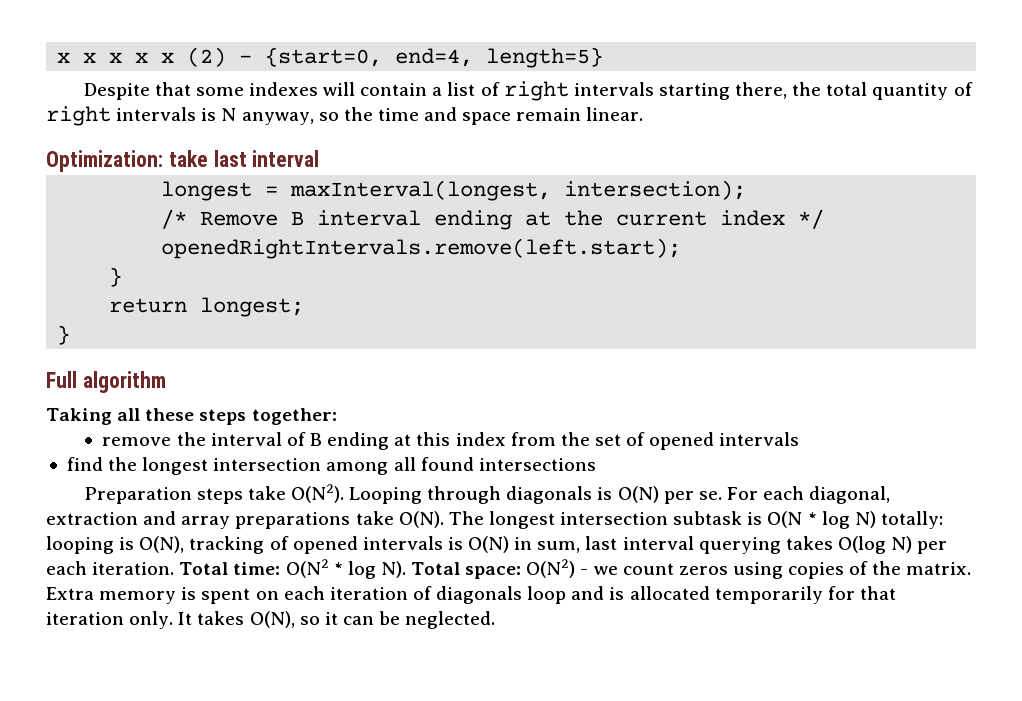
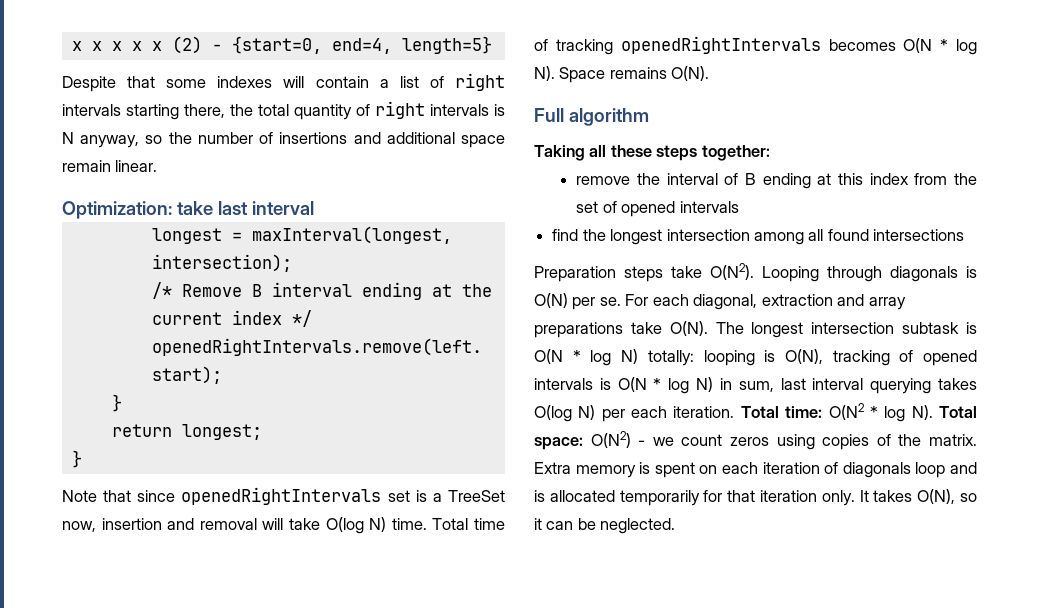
[377,107,458,121] time and -> [197,132,455,144] number of insertions and additional
(71, 335) none -> [62,487,506,505] [62,517,506,534] [534,36,977,55] [534,66,710,83] // Note that since openedRightIntervals set is a TreeSet now, insertion and removal will take O(log N) time. Total time of tracking openedRightIntervals becomes O(N * log N). Space remains O(N).
[468,536,510,553] O(N) -> [617,377,714,394] O(N * log N)

